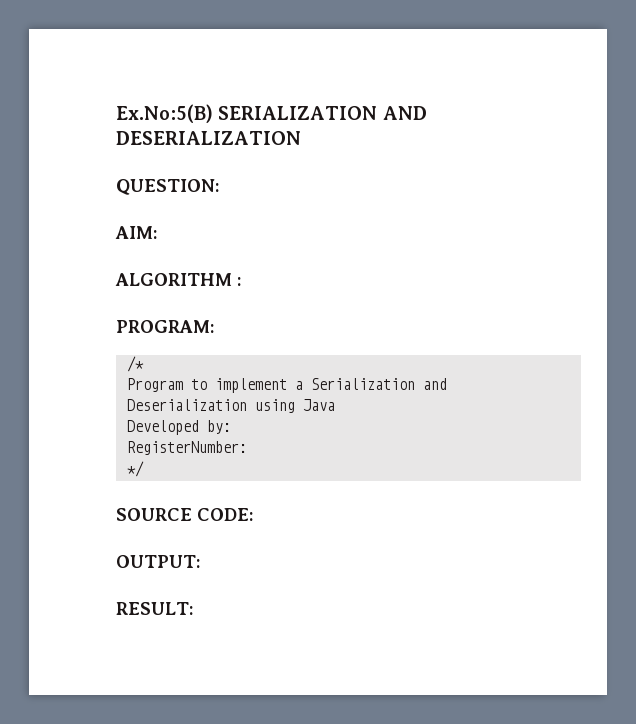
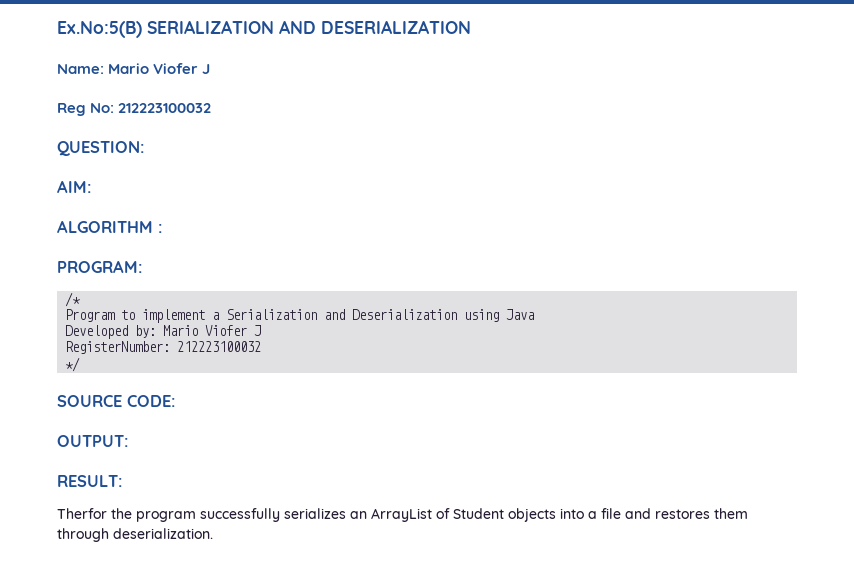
(301, 138) none -> [57,63,211,74] [57,103,212,116] // Name: Mario Viofer J // Reg No: 212223100032
(231, 427) none -> [163,325,262,336] Mario Viofer J
(247, 448) none -> [177,341,262,352] 212223100032
(194, 608) none -> [57,508,748,522] [57,528,213,542] // Therfor the program successfully serializes an ArrayList of Student objects into a file and restores them through deserialization.

